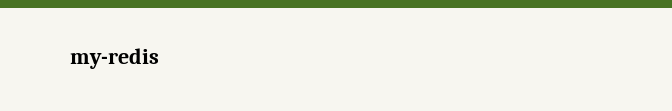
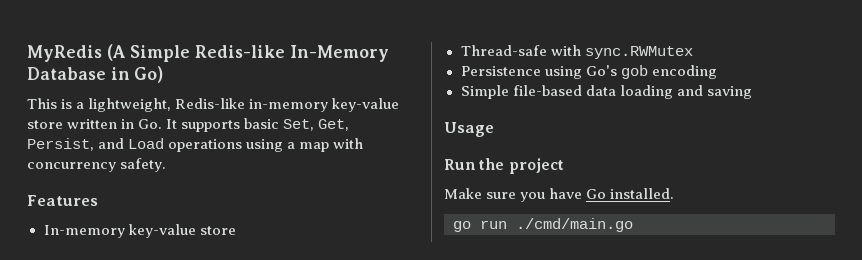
[70,48,159,69] my-redis -> [27,44,389,62] [27,66,164,83] [27,98,400,112] [27,118,350,132] [27,138,364,152] [27,158,167,172] [27,195,98,206] [43,224,236,238] [460,45,693,59] [460,65,717,79] [460,85,752,99] [444,122,494,137] [444,158,564,174] [444,188,675,202] [453,218,633,232] MyRedis (A Simple Redis-like In-Memory Database in Go) // This is a lightweight, Redis-like in-memory key-value store written in Go. It supports basic Set, Get, Persist, and Load operations using a map with concurrency safety. // Features // In-memory key-value store // Thread-safe with sync.RWMutex // Persistence using Go's gob encoding // Simple file-based data loading and saving // Usage // Run the project // Make sure you have Go installed. // go run ./cmd/main.go

